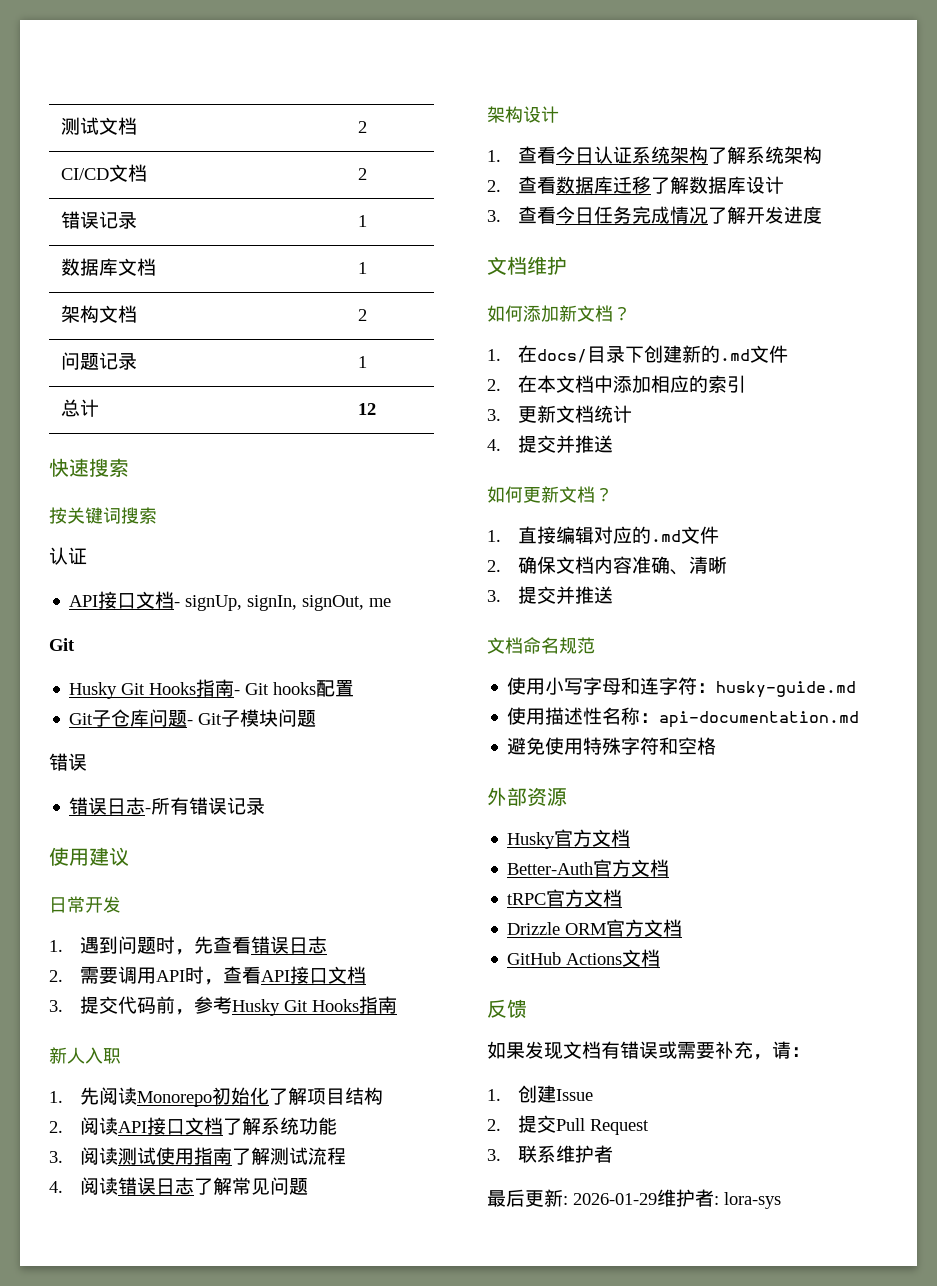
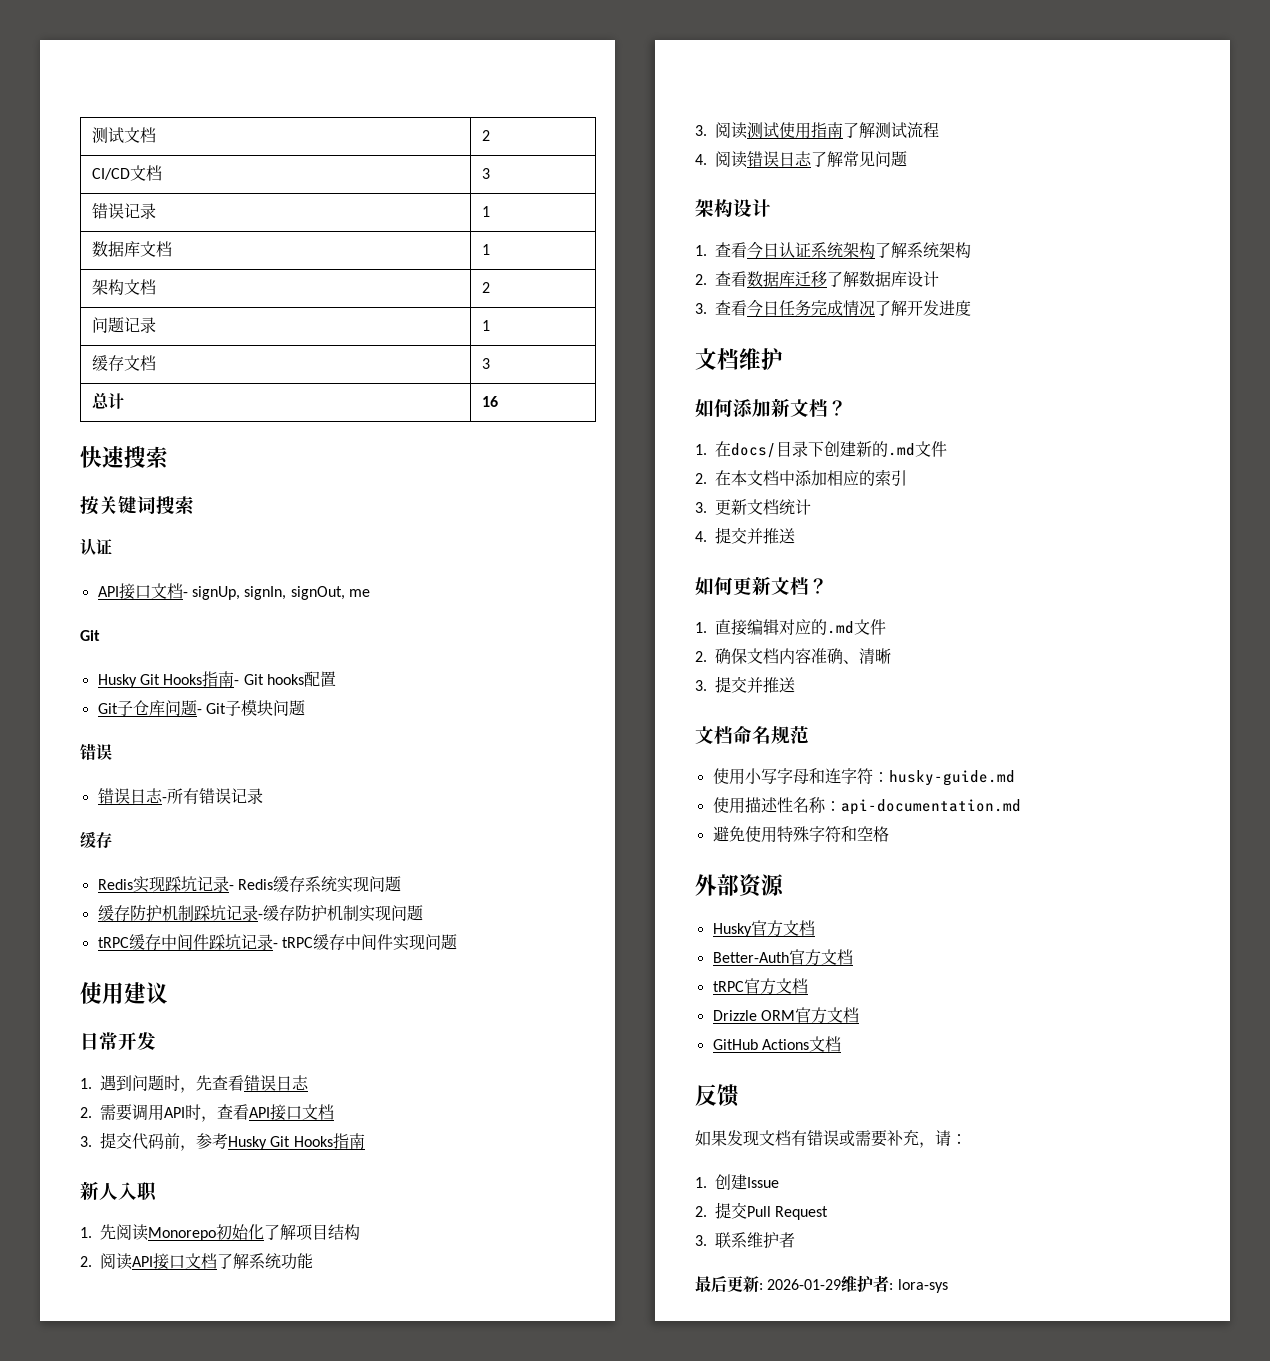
[358,168,368,180] 2 -> [481,168,490,179] 3
(368, 362) none -> [91,355,156,371] [481,358,490,369] // 缓存文档 | 3
[358,403,377,415] 12 -> [481,396,498,407] 16
(266, 806) none -> [80,831,112,848] [97,876,401,893] [97,904,423,922] [97,934,457,951] // 缓存 // Redis实现踩坑记录- Redis缓存系统实现问题 // 缓存防护机制踩坑记录-缓存防护机制实现问题 // tRPC缓存中间件踩坑记录- tRPC缓存中间件实现问题

